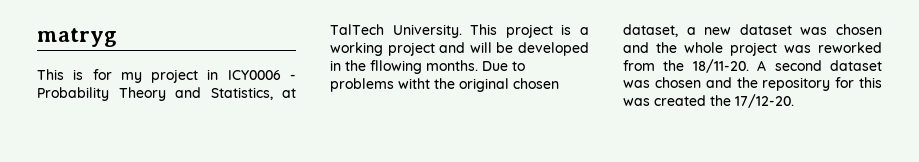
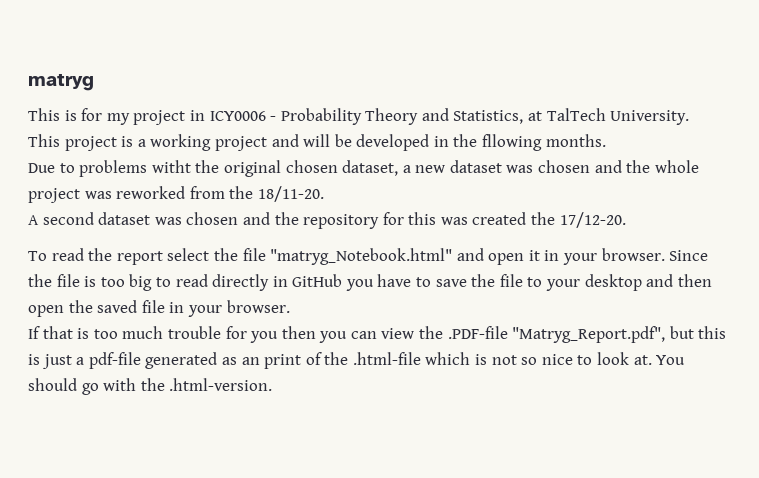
(462, 31) none -> (690, 117) //
(478, 65) none -> (606, 140) //
(749, 66) none -> (324, 194) //
(794, 101) none -> [28,248,709,265] [28,274,712,291] [28,300,290,317] [28,326,727,343] [28,352,686,369] [28,378,273,395] // To read the report select the file "matryg_Notebook.html" and open it in your browser. Since the file is too big to read directly in GitHub you have to save the file to your desktop and then open the saved file in your browser. // If that is too much trouble for you then you can view the .PDF-file "Matryg_Report.pdf", but this is just a pdf-file generated as an print of the .html-file which is not so nice to look at. You should go with the .html-version.

